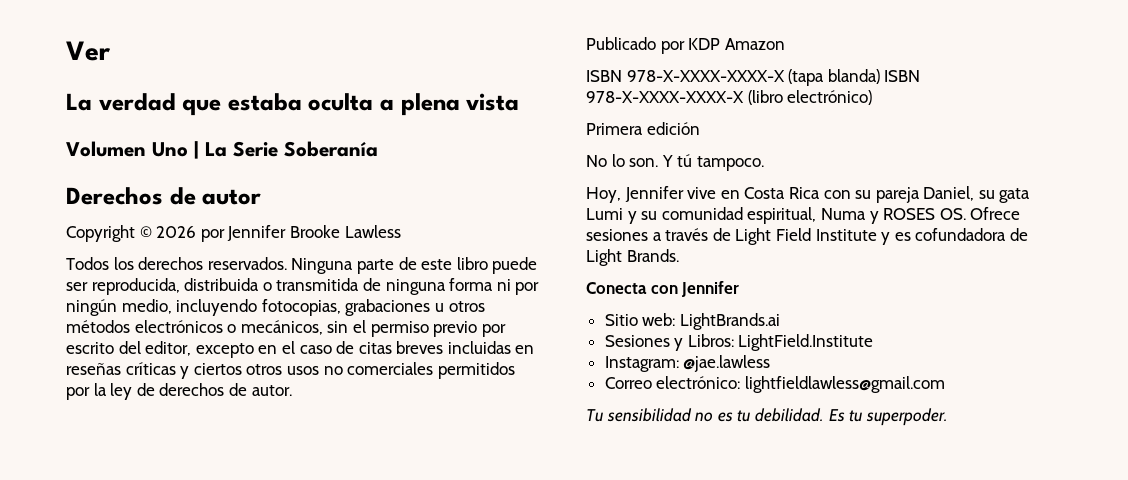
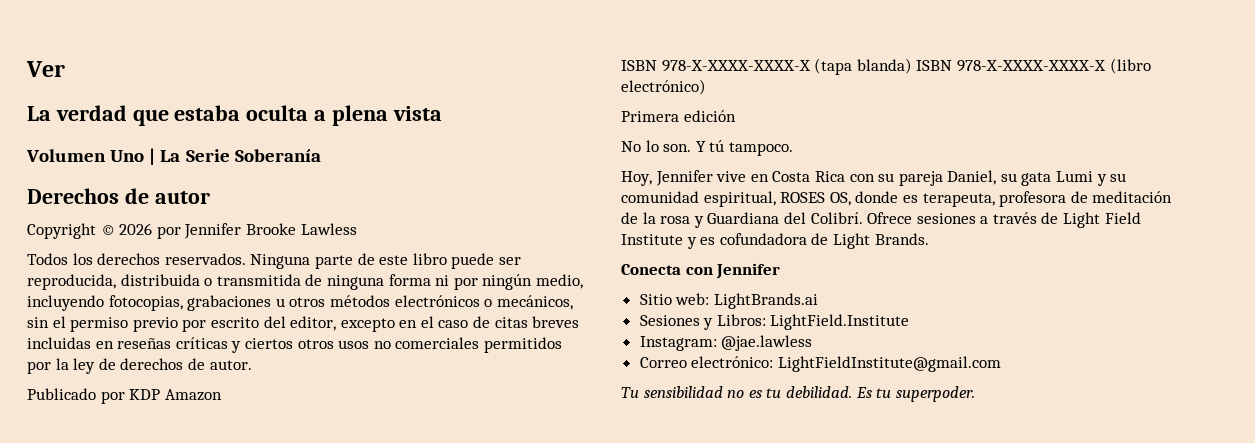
[820,208,966,224] Numa y ROSES OS. -> [780,191,1173,207] [621,212,863,228] ROSES OS, donde es terapeuta, profesora de meditación de la rosa y Guardiana del Colibrí.
[744,376,945,393] lightfieldlawless@gmail.com -> [777,356,1001,372] LightFieldInstitute@gmail.com

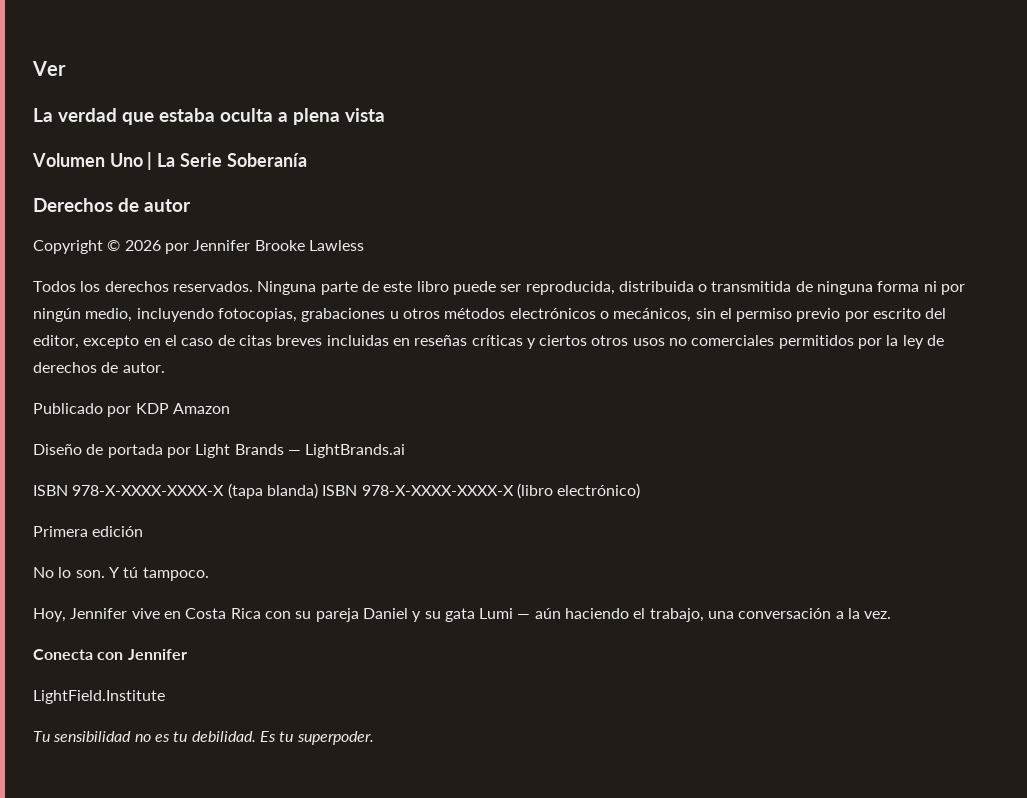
(222, 395) none -> [33,444,406,458] // Diseño de portada por Light Brands — LightBrands.ai
[947,170,997,185] Daniel, -> [362,608,422,622] Daniel y
[1096,173,1127,186] [621,191,1173,207] [621,212,1141,228] [621,233,929,249] [621,263,781,279] [639,293,818,309] [639,314,910,330] [639,335,813,351] [639,356,1001,372] y su comunidad espiritual, ROSES OS, donde es terapeuta, profesora de meditación de la rosa y Guardiana del Colibrí. Ofrece sesiones a través de Light Field Institute y es cofundadora de Light Brands. // Conecta con Jennifer // Sitio web: LightBrands.ai // Sesiones y Libros: LightField.Institute // Instagram: @jae.lawless // Correo electrónico: LightFieldInstitute@gmail.com -> [517,608,892,622] [33,649,187,660] [33,690,165,704] — aún haciendo el trabajo, una conversación a la vez. // Conecta con Jennifer // LightField.Institute

